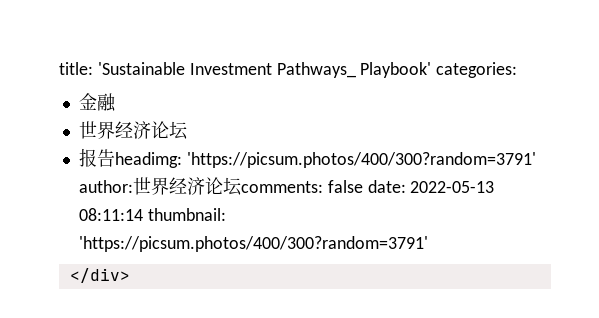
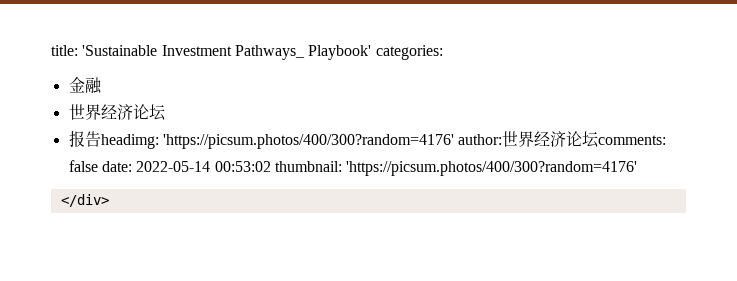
[186,152,536,168] 'https://picsum.photos/400/300?random=3791' -> [162,134,454,149] 'https://picsum.photos/400/300?random=4176'
[410,181,495,193] [78,208,226,221] [78,236,428,252] 2022-05-13 08:11:14 thumbnail: 'https://picsum.photos/400/300?random=3791' -> [136,161,638,176] 2022-05-14 00:53:02 thumbnail: 'https://picsum.photos/400/300?random=4176'

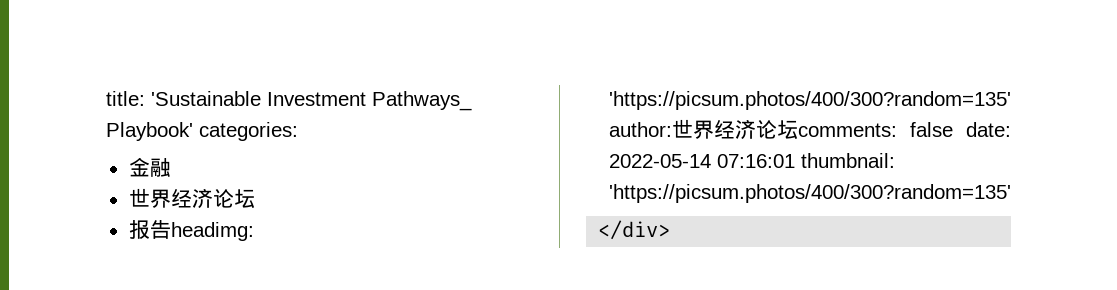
[162,134,454,149] 'https://picsum.photos/400/300?random=4176' -> [608,91,1011,110] 'https://picsum.photos/400/300?random=135'
[214,161,638,176] 00:53:02 thumbnail: 'https://picsum.photos/400/300?random=4176' -> [716,153,895,168] [608,184,1011,203] 07:16:01 thumbnail: 'https://picsum.photos/400/300?random=135'

